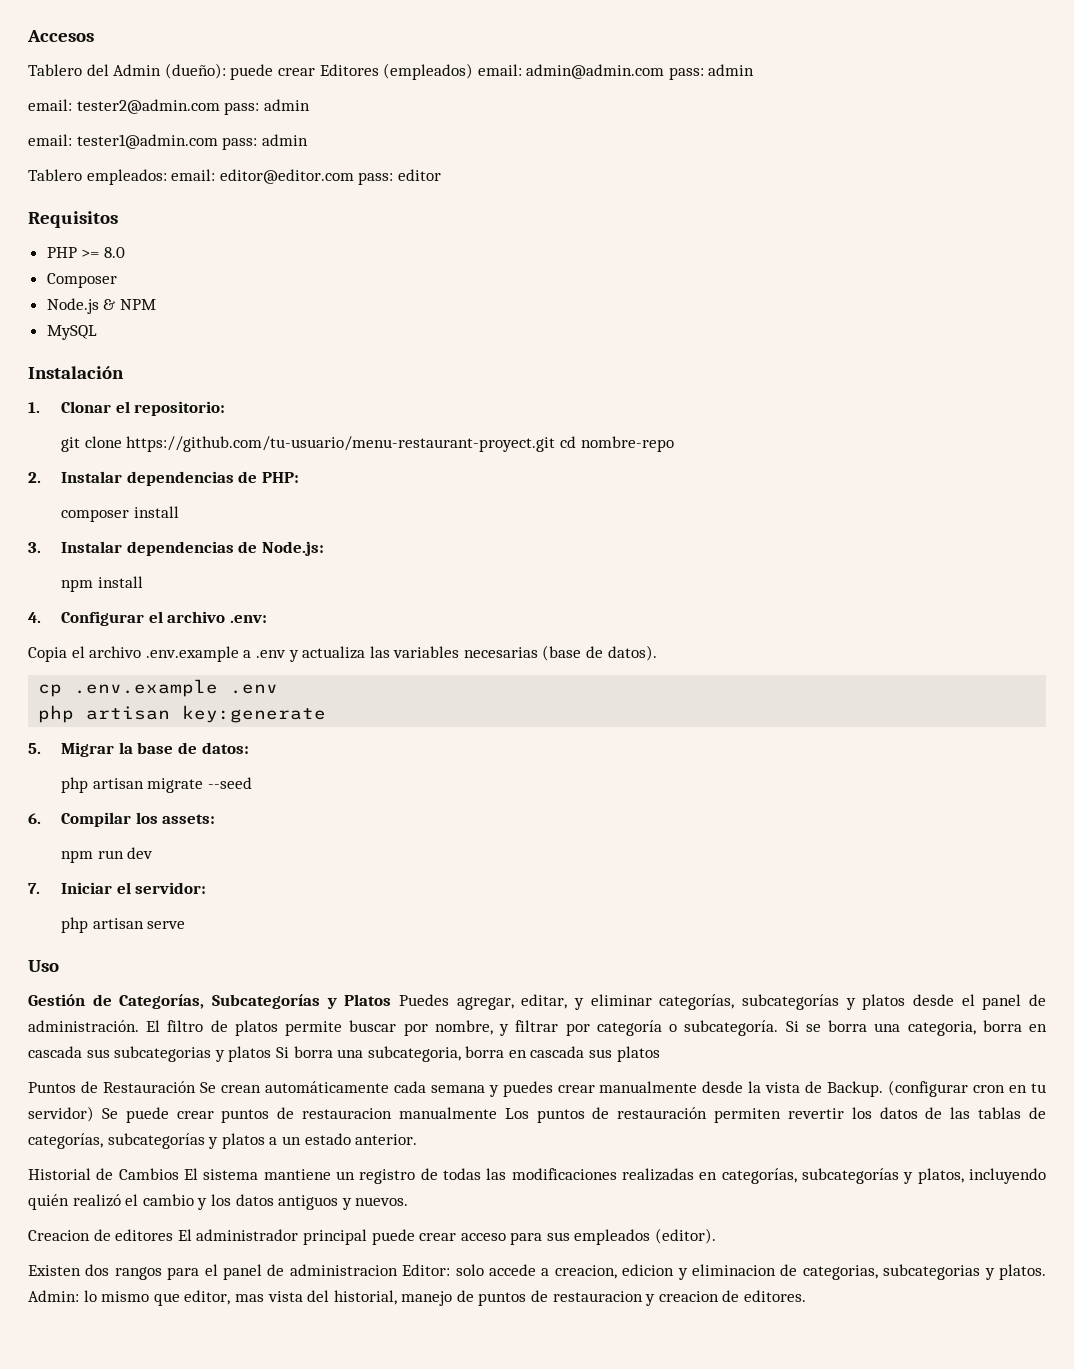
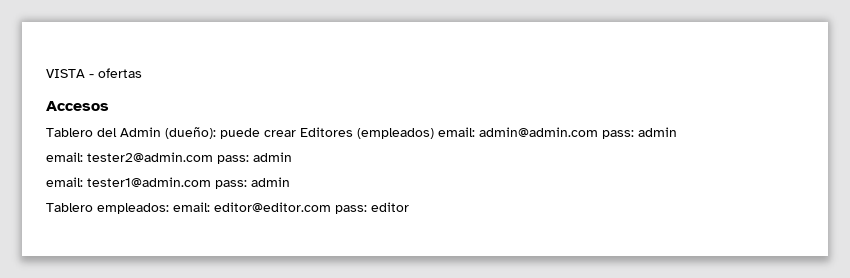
(27, 36) none -> [46,68,142,78] VISTA - ofertas //
[28,211,118,228] [46,247,125,258] [46,273,117,288] [46,298,156,314] [46,325,97,340] [28,366,124,379] [28,401,226,416] [61,436,674,452] [28,471,300,486] [61,506,179,522] [28,541,325,556] [61,576,143,592] [28,611,268,626] [28,645,657,662] [38,679,279,697] [38,705,327,723] [28,742,249,757] [61,777,253,793] [28,812,216,827] [61,847,154,863] [28,882,207,894] [61,917,186,933] [28,960,59,972] [28,994,1046,1010] [28,1020,1047,1036] [28,1046,660,1062] [28,1080,1047,1097] [28,1106,1047,1123] [28,1133,418,1149] [28,1168,1046,1184] [28,1194,409,1210] [28,1228,717,1245] [28,1264,1046,1280] [28,1290,807,1306] // Requisitos // PHP >= 8.0 // Composer // Node.js & NPM // MySQL // Instalación // 1. Clonar el repositorio: // git clone https://github.com/tu-usuario/menu-restaurant-proyect.git cd nombre-repo // 2. Instalar dependencias de PHP: // composer install // 3. Instalar dependencias de Node.js: // npm install // 4. Configurar el archivo .env: // Copia el archivo .env.example a .env y actualiza las variables necesarias (base de datos). // cp .env.example .env // php artisan key:generate // 5. Migrar la base de datos: // php artisan migrate --seed // 6. Compilar los assets: // npm run dev // 7. Iniciar el servidor: // php artisan serve // Uso // Gestión de Categorías, Subcategorías y Platos Puedes agregar, editar, y eliminar categorías, subcategorías y platos desde el panel de administración. El filtro de platos permite buscar por nombre, y filtrar por categoría o subcategoría. Si se borra una categoria, borra en cascada sus subcategorias y platos Si borra una subcategoria, borra en cascada sus platos // Puntos de Restauración Se crean automáticamente cada semana y puedes crear manualmente desde la vista de Backup. (configurar cron en tu servidor) Se puede crear puntos de restauracion manualmente Los puntos de restauración permiten revertir los datos de las tablas de categorías, subcategorías y platos a un estado anterior. // Historial de Cambios El sistema mantiene un registro de todas las modificaciones realizadas en categorías, subcategorías y platos, incluyendo quién realizó el cambio y los datos antiguos y nuevos. // Creacion de editores El administrador principal puede crear acceso para sus empleados (editor). // Existen dos rangos para el panel de administracion Editor: solo accede a creacion, edicion y eliminacion de categorias, subcategorias y platos. Admin: lo mismo que editor, mas vista del historial, manejo de puntos de restauracion y creacion de editores. -> (409, 207) none

